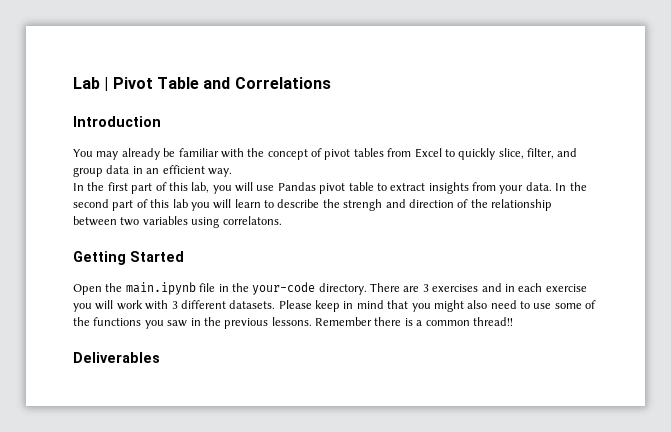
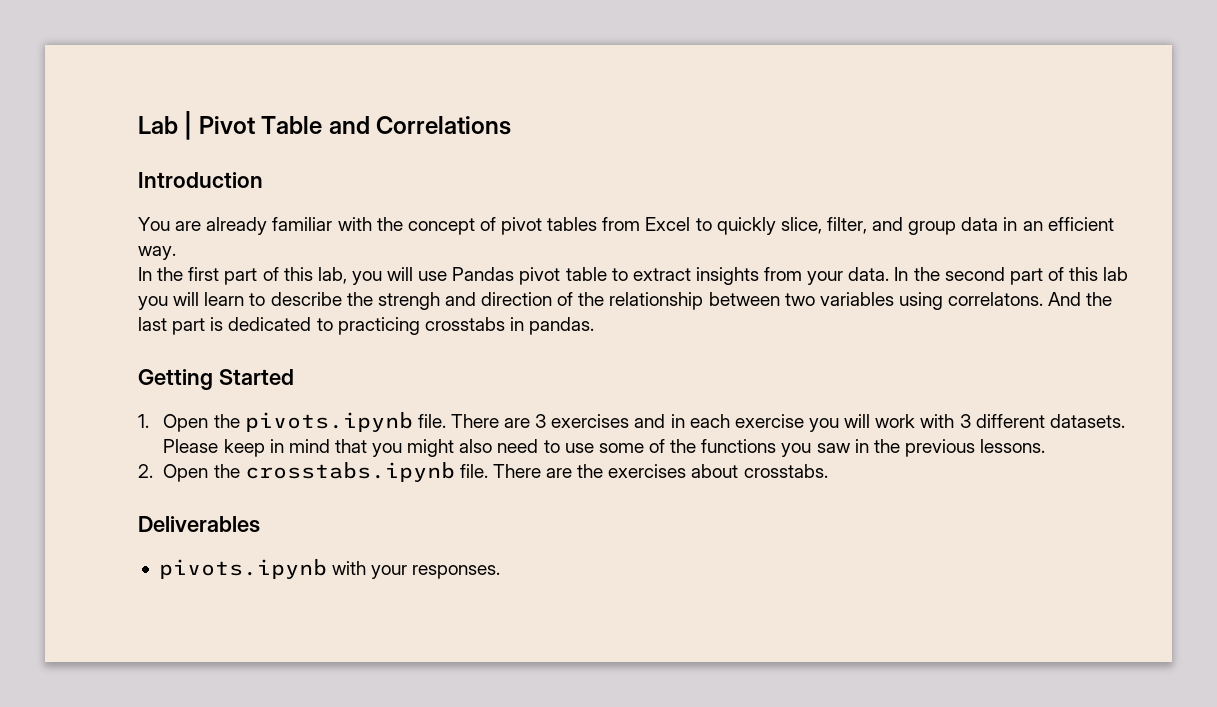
[96,148,176,160] may already be -> [175,217,268,235] are already
(282, 220) none -> [1048,292,1113,306] [138,317,595,335] And the last part is dedicated to practicing crosstabs in pandas.
[73,282,367,295] Open the main.ipynb file in the your-code directory. -> [138,412,446,432] 1. Open the pivots.ipynb file.
[315,317,513,326] [73,352,160,363] Remember there is a common thread!! // Deliverables -> [138,462,828,482] [138,516,260,533] [158,559,501,579] // 2. Open the crosstabs.ipynb file. There are the exercises about crosstabs. // Deliverables // pivots.ipynb with your responses.

